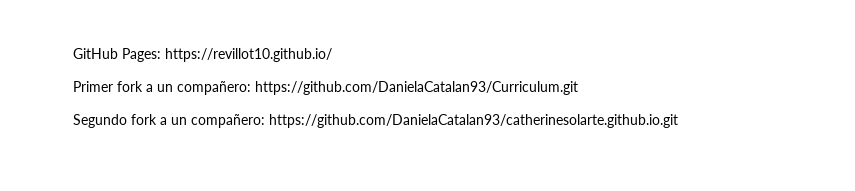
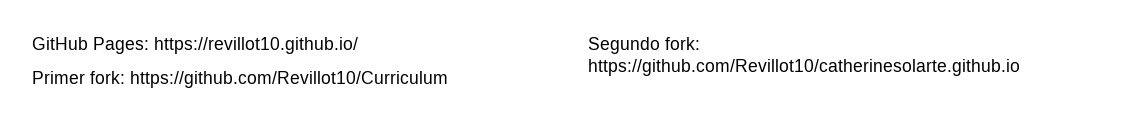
[117,81,578,95] [73,114,678,128] fork a un compañero: https://github.com/DanielaCatalan93/Curriculum.git // Segundo fork a un compañero: https://github.com/DanielaCatalan93/catherinesolarte.github.io.git -> [90,71,448,88] [588,37,700,54] [588,59,1020,76] fork: https://github.com/Revillot10/Curriculum // Segundo fork: https://github.com/Revillot10/catherinesolarte.github.io

